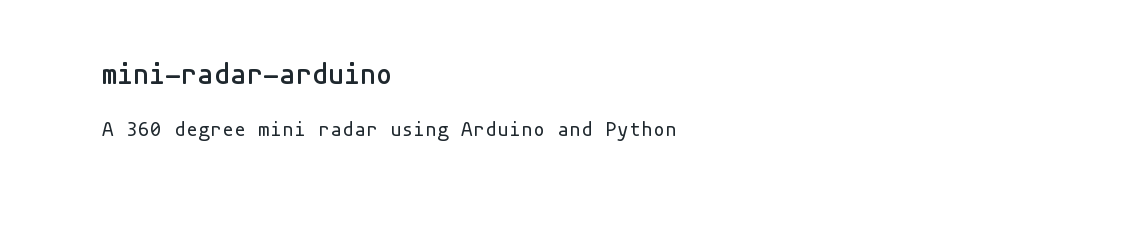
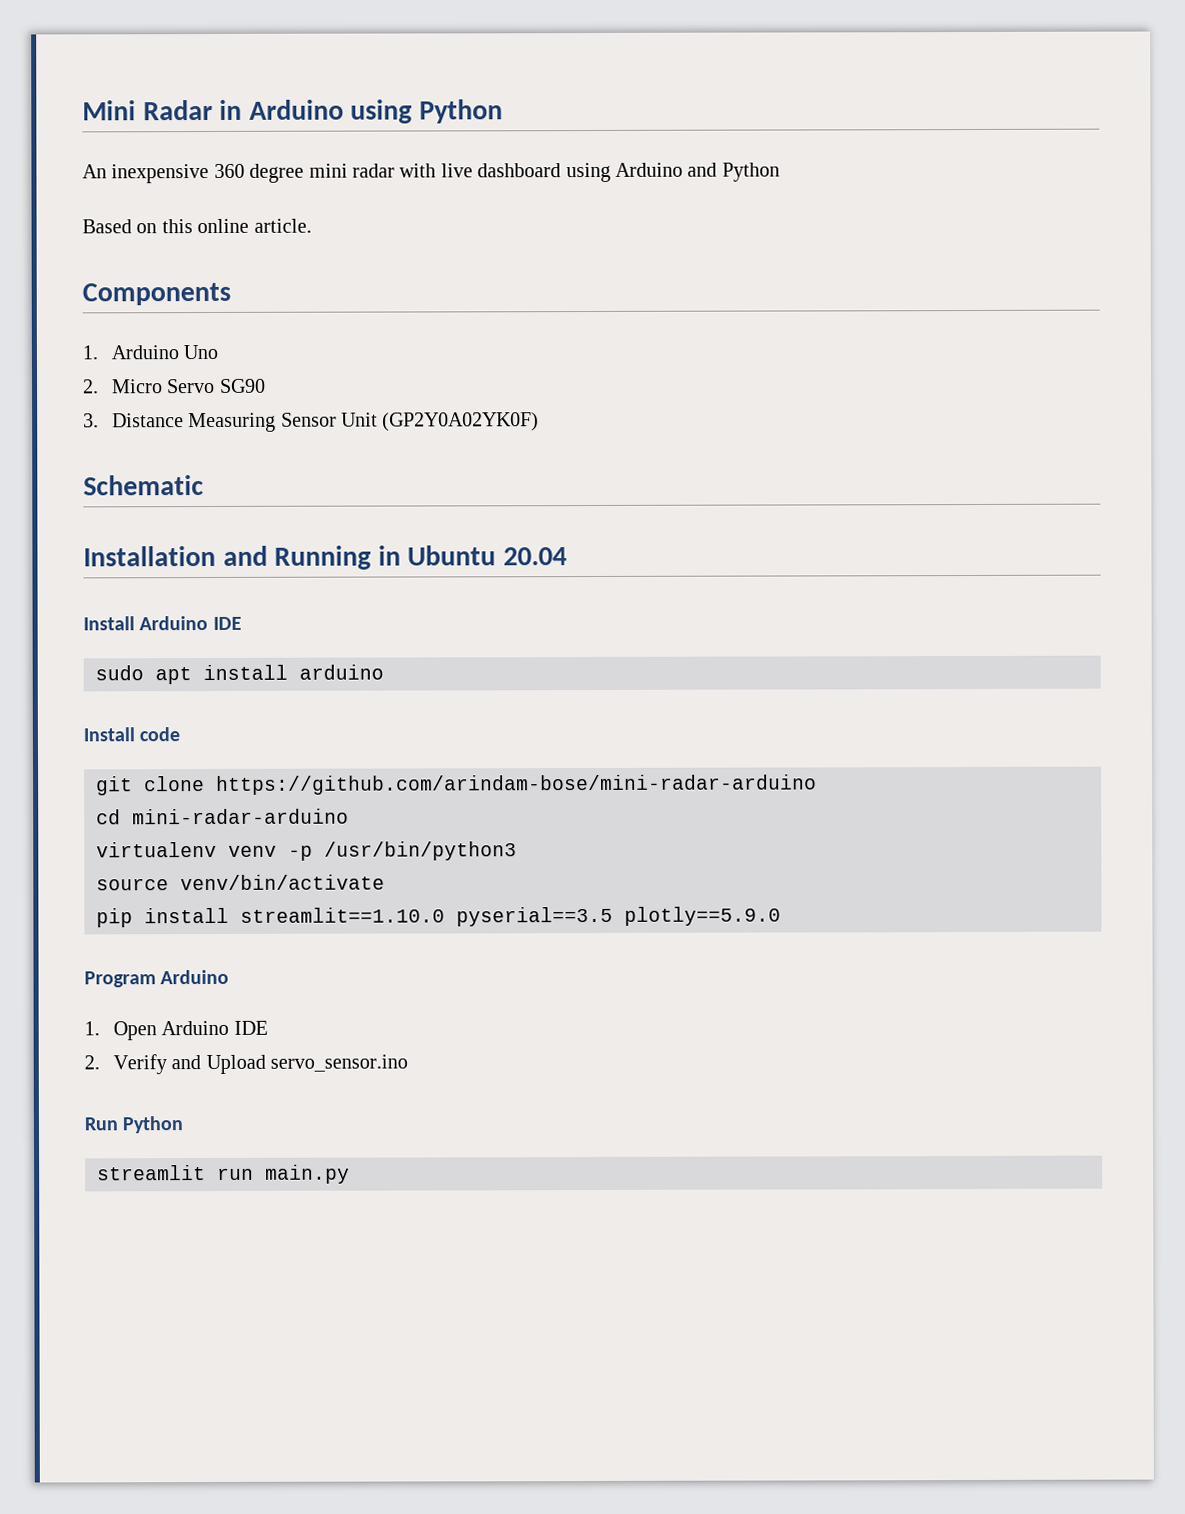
[102,62,392,84] [102,122,114,136] mini-radar-arduino // A -> [82,99,503,124] [82,164,210,184] Mini Radar in Arduino using Python // An inexpensive
(378, 128) none -> [399,163,562,178] with live dashboard
(677, 131) none -> [82,218,312,234] [82,282,231,306] [82,344,219,360] [83,378,266,394] [83,412,540,433] [83,475,204,496] [83,545,567,570] [83,616,242,631] [95,664,384,685] [83,727,181,742] [96,774,817,796] [96,808,349,825] [96,841,517,861] [96,874,385,891] [96,906,781,928] [84,969,230,988] [84,1020,268,1041] [84,1054,408,1075] [84,1116,184,1134] [97,1164,350,1184] // Based on this online article. // Components // 1. Arduino Uno // 2. Micro Servo SG90 // 3. Distance Measuring Sensor Unit (GP2Y0A02YK0F) // Schematic // Installation and Running in Ubuntu 20.04 // Install Arduino IDE // sudo apt install arduino // Install code // git clone https://github.com/arindam-bose/mini-radar-arduino // cd mini-radar-arduino // virtualenv venv -p /usr/bin/python3 // source venv/bin/activate // pip install streamlit==1.10.0 pyserial==3.5 plotly==5.9.0 // Program Arduino // 1. Open Arduino IDE // 2. Verify and Upload servo_sensor.ino // Run Python // streamlit run main.py

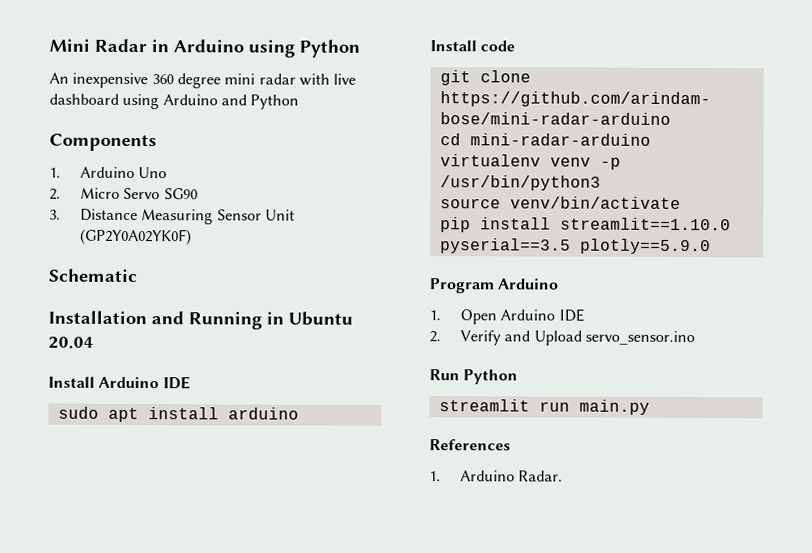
[82,218,312,234] // Based on this online article. -> (300, 102) none
(350, 1174) none -> [429,439,511,451] [429,470,564,482] // References // 1. Arduino Radar.

